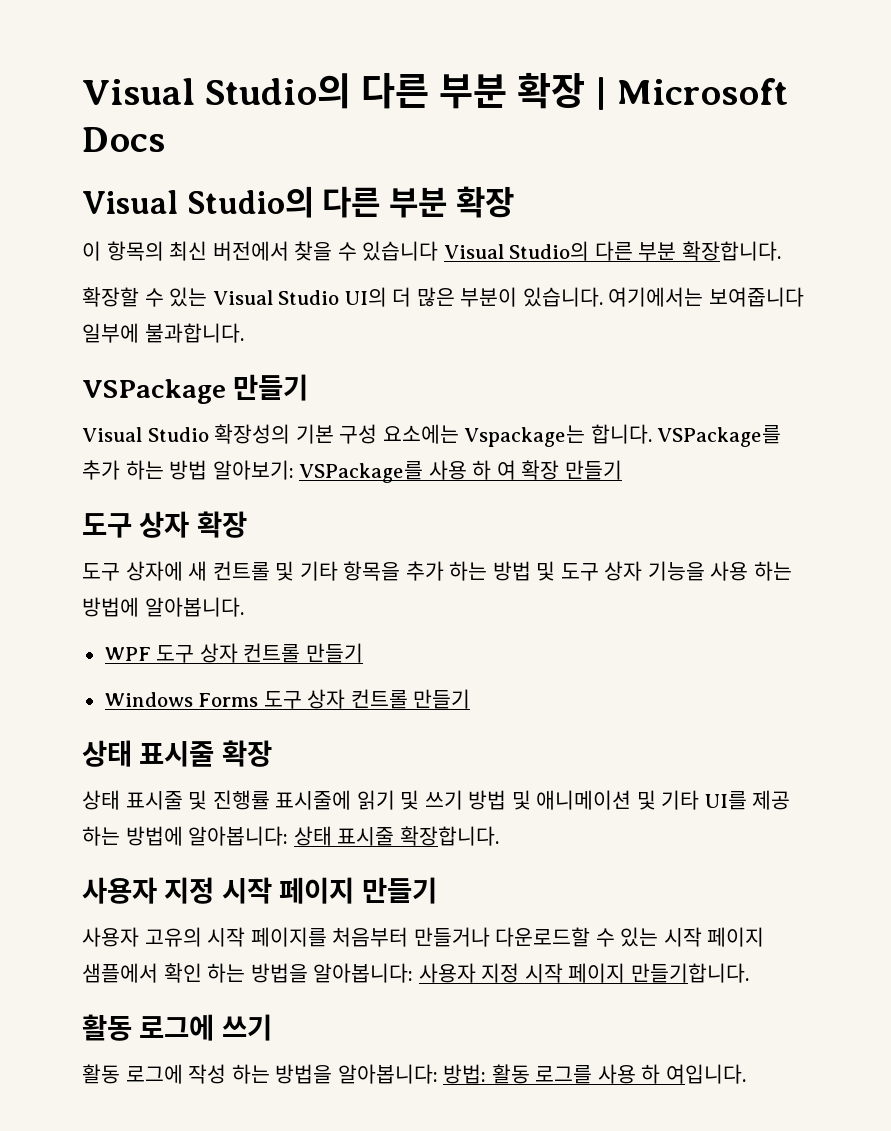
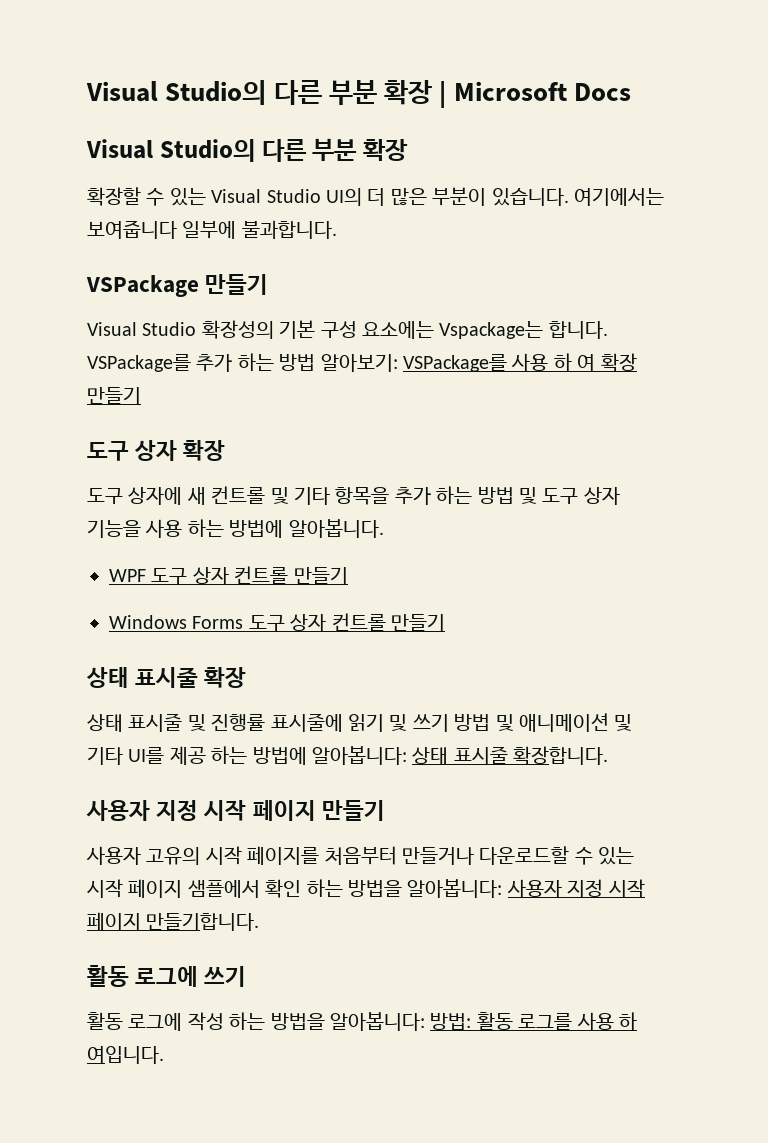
[82,241,781,261] // 이 항목의 최신 버전에서 찾을 수 있습니다 Visual Studio의 다른 부분 확장합니다. -> (408, 150) none

